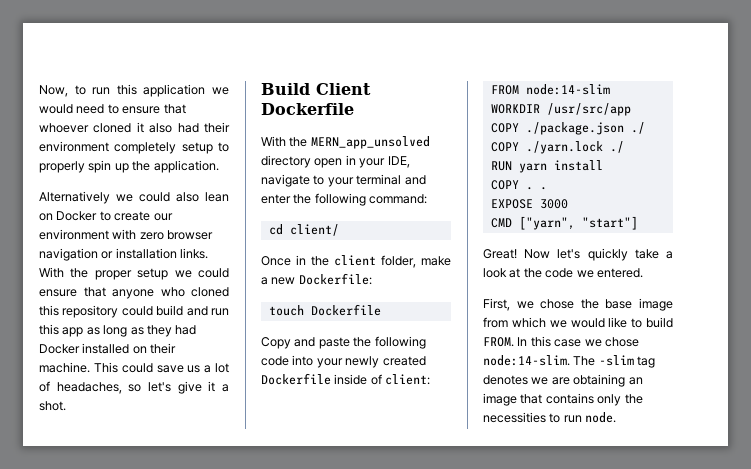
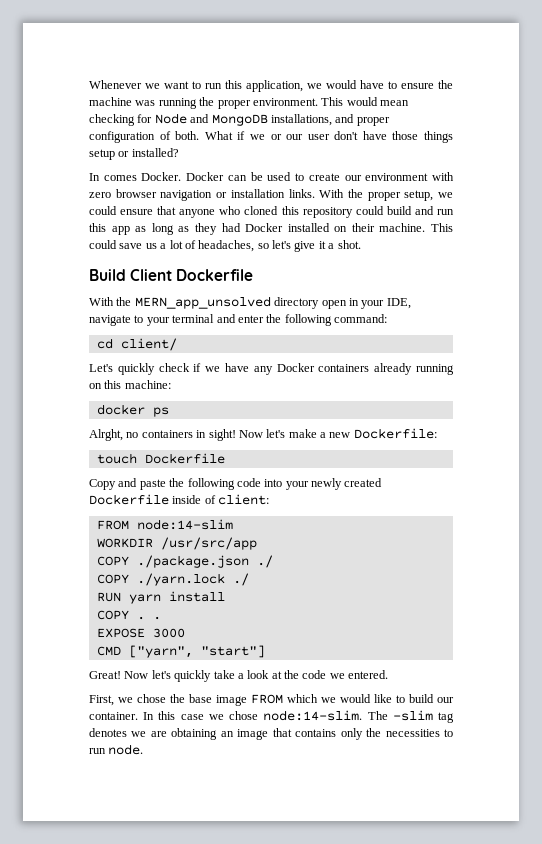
[39,85,68,97] Now, -> [89,80,189,89] Whenever we want
[143,84,229,97] [39,104,105,114] application we would need -> [246,80,384,92] application, we would have
[163,104,186,114] [39,122,231,133] [39,141,229,154] [39,160,219,173] [39,191,229,204] [39,211,98,221] that whoever cloned it also had their environment completely setup to properly spin up the application. // Alternatively we could also lean on Docker -> [438,80,453,89] [89,97,409,109] [89,113,390,126] [89,131,453,143] [89,148,179,160] [89,172,292,181] the machine was running the proper environment. This would mean checking for Node and MongoDB installations, and proper configuration of both. What if we or our user don't have those things setup or installed? // In comes Docker. Docker can be used
[137,268,169,280] setup -> [404,190,434,201] setup,
[261,255,416,268] Once in the client folder, -> [89,363,455,375] [89,380,171,389] [96,404,169,417] [89,429,286,441] Let's quickly check if we have any Docker containers already running on this machine: // docker ps // Alrght, no containers in sight! Now let's
[483,317,508,328] from -> [251,694,283,704] FROM
[483,337,514,347] FROM. -> [437,697,454,703] [89,712,138,720] our container.

